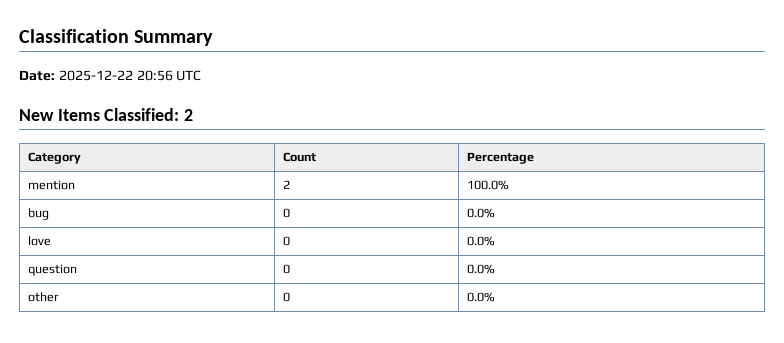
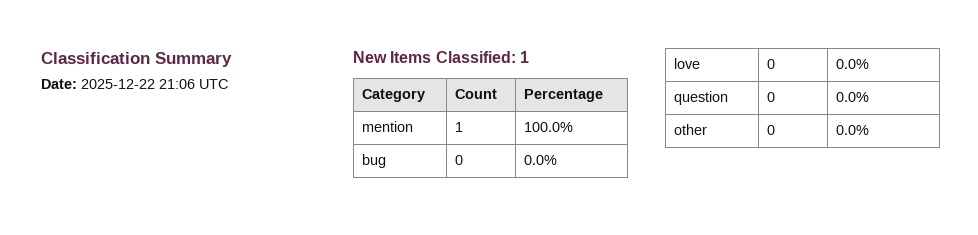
[136,70,173,81] 20:56 -> [159,79,195,89] 21:06
[184,109,194,121] 2 -> [519,51,529,63] 1
[282,180,290,189] 2 -> [454,122,463,132] 1

